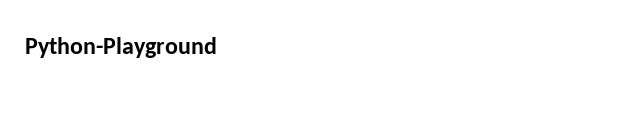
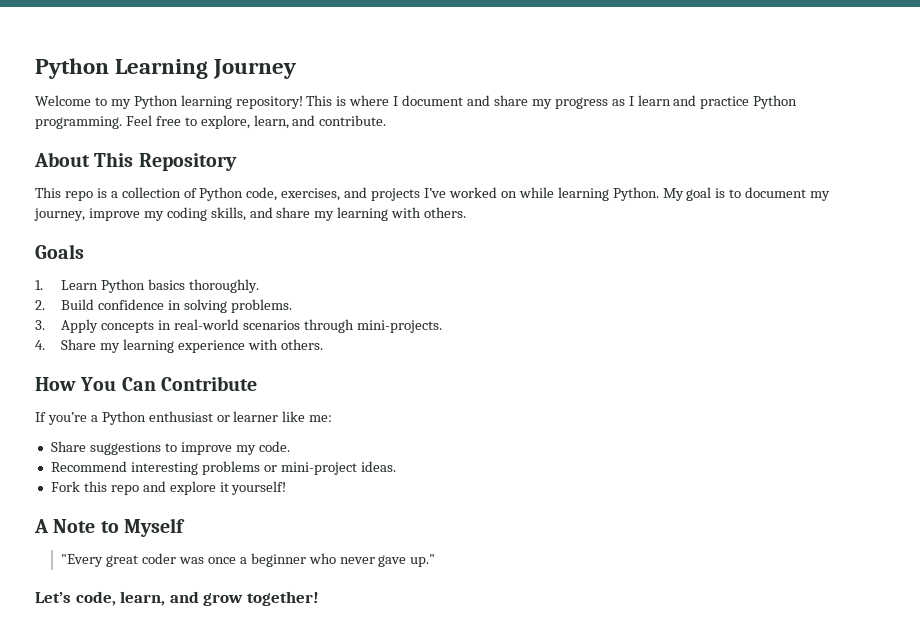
[25,37,217,58] Python-Playground -> [35,58,297,79] [35,95,798,109] [35,115,387,129] [34,152,237,171] [35,187,831,201] [34,207,467,221] [35,244,84,259] [35,279,259,293] [35,299,292,313] [35,319,442,333] [35,339,323,353] [35,376,257,391] [35,411,333,425] [50,441,290,455] [50,461,396,475] [50,481,287,495] [34,518,185,537] [61,553,436,567] [35,591,319,606] Python Learning Journey // Welcome to my Python learning repository! This is where I document and share my progress as I learn and practice Python programming. Feel free to explore, learn, and contribute. // About This Repository // This repo is a collection of Python code, exercises, and projects I’ve worked on while learning Python. My goal is to document my journey, improve my coding skills, and share my learning with others. // Goals // 1. Learn Python basics thoroughly. // 2. Build confidence in solving problems. // 3. Apply concepts in real-world scenarios through mini-projects. // 4. Share my learning experience with others. // How You Can Contribute // If you’re a Python enthusiast or learner like me: // Share suggestions to improve my code. // Recommend interesting problems or mini-project ideas. // Fork this repo and explore it yourself! // A Note to Myself // "Every great coder was once a beginner who never gave up." // Let’s code, learn, and grow together!

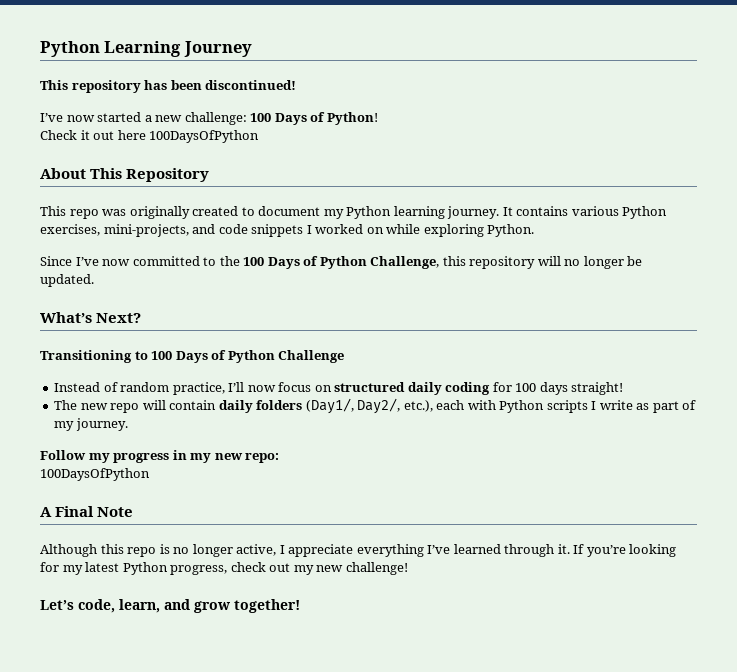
[35,95,798,109] [35,115,387,129] Welcome to my Python learning repository! This is where I document and share my progress as I learn and practice Python programming. Feel free to explore, learn, and contribute. -> [40,80,297,93] [40,112,378,125] [40,130,260,143] This repository has been discontinued! // I’ve now started a new challenge: 100 Days of Python! // Check it out here 100DaysOfPython
[96,187,447,201] is a collection of Python code, exercises, and projects I’ve -> [102,206,668,219] [40,224,312,237] was originally created to document my Python learning journey. It contains various Python exercises, mini-projects, and code snippets I
[557,187,609,201] learning -> [423,224,484,237] exploring
[662,187,831,201] [34,207,467,221] [35,244,84,259] [35,279,259,293] [35,299,292,313] [35,319,442,333] [35,339,323,353] [35,376,257,391] [35,411,333,425] [50,441,290,455] [50,461,396,475] [50,481,287,495] [34,518,185,537] [61,553,436,567] My goal is to document my journey, improve my coding skills, and share my learning with others. // Goals // 1. Learn Python basics thoroughly. // 2. Build confidence in solving problems. // 3. Apply concepts in real-world scenarios through mini-projects. // 4. Share my learning experience with others. // How You Can Contribute // If you’re a Python enthusiast or learner like me: // Share suggestions to improve my code. // Recommend interesting problems or mini-project ideas. // Fork this repo and explore it yourself! // A Note to Myself // "Every great coder was once a beginner who never gave up." -> [40,256,643,269] [40,274,94,287] [40,312,142,323] [40,350,345,363] [54,382,624,395] [54,398,697,414] [54,418,128,431] [40,450,280,463] [40,468,150,481] [40,506,134,517] [40,544,677,557] [40,562,408,575] // Since I’ve now committed to the 100 Days of Python Challenge, this repository will no longer be updated. // What’s Next? // Transitioning to 100 Days of Python Challenge // Instead of random practice, I’ll now focus on structured daily coding for 100 days straight! // The new repo will contain daily folders (Day1/, Day2/, etc.), each with Python scripts I write as part of my journey. // Follow my progress in my new repo: // 100DaysOfPython // A Final Note // Although this repo is no longer active, I appreciate everything I’ve learned through it. If you’re looking for my latest Python progress, check out my new challenge!

